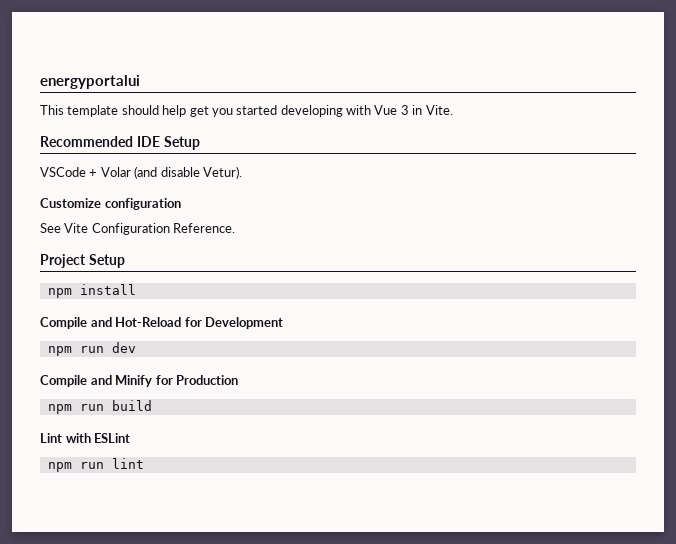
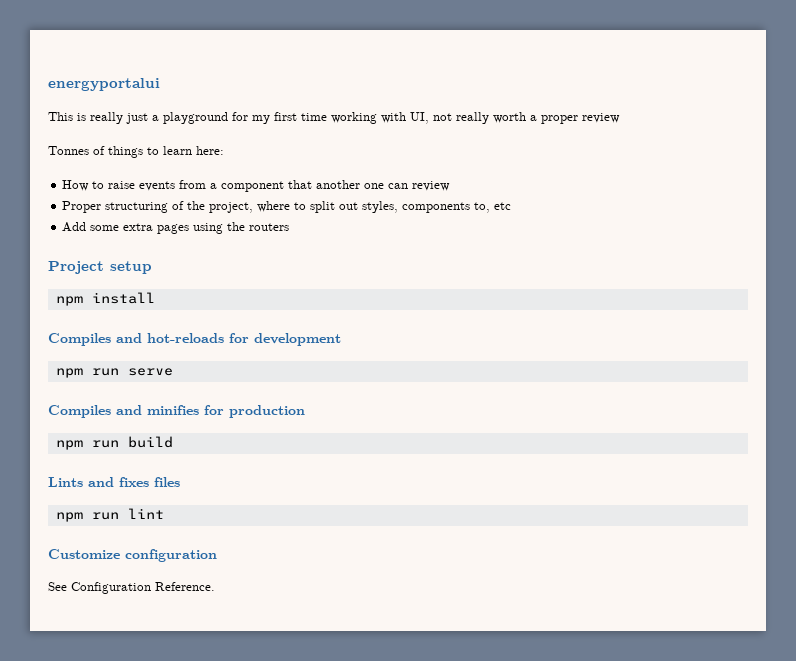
[67,105,453,117] [40,136,200,150] [40,166,242,179] template should help get you started developing with Vue 3 in Vite. // Recommended IDE Setup // VSCode + Volar (and disable Vetur). -> [77,112,620,124] [48,146,224,158] [62,180,451,192] [62,201,512,213] [62,222,290,234] [48,261,152,274] [55,292,155,306] [48,333,341,346] [55,368,173,378] [48,405,305,418] [55,436,173,450] [48,477,180,487] [55,508,164,522] is really just a playground for my first time working with UI, not really worth a proper review // Tonnes of things to learn here: // How to raise events from a component that another one can review // Proper structuring of the project, where to split out styles, components to, etc // Add some extra pages using the routers // Project setup // npm install // Compiles and hot-reloads for development // npm run serve // Compiles and minifies for production // npm run build // Lints and fixes files // npm run lint
[64,223,89,233] Vite -> (67, 586) none
[40,254,125,268] [47,284,136,298] [40,317,284,329] [47,342,136,356] [40,375,239,387] [47,400,152,414] [40,433,131,443] [47,458,144,472] // Project Setup // npm install // Compile and Hot-Reload for Development // npm run dev // Compile and Minify for Production // npm run build // Lint with ESLint // npm run lint -> (215, 586) none

